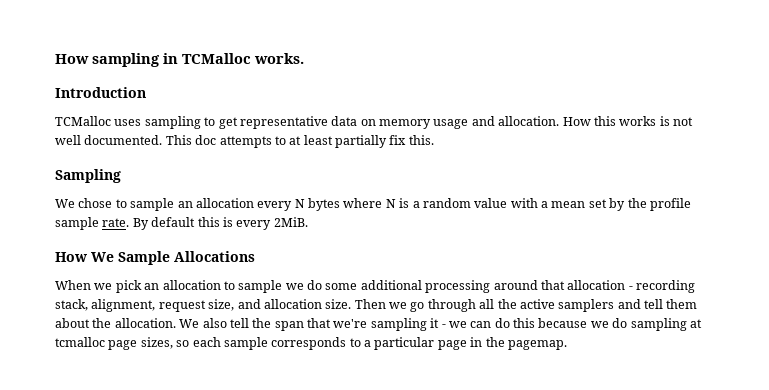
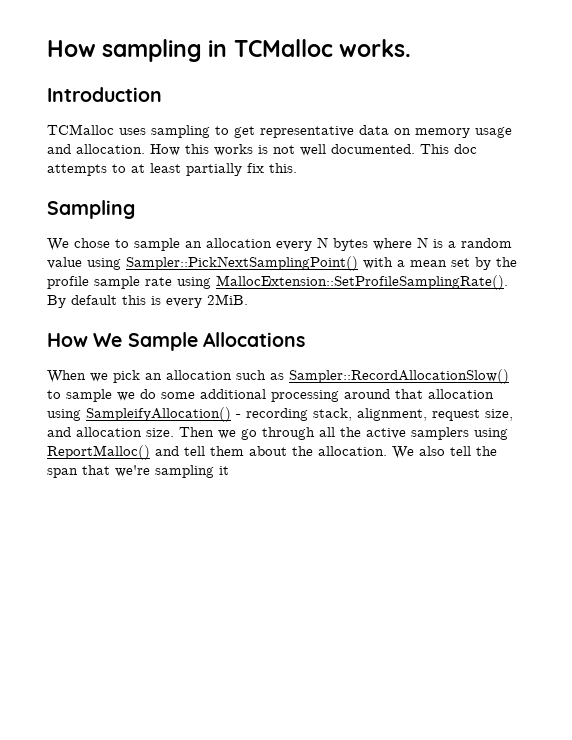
(508, 203) none -> [87,256,358,271] using Sampler::PickNextSamplingPoint()
[102,218,130,227] rate. -> [145,275,508,290] rate using MallocExtension::SetProfileSamplingRate().
(221, 285) none -> [236,369,509,384] such as Sampler::RecordAllocationSlow()
(626, 285) none -> [47,407,231,422] using SampleifyAllocation()
(615, 305) none -> [474,428,508,440] [47,445,150,460] using ReportMalloc()
[441,318,702,331] [55,337,567,350] - we can do this because we do sampling at tcmalloc page sizes, so each sample corresponds to a particular page in the pagemap. -> (229, 470) none

